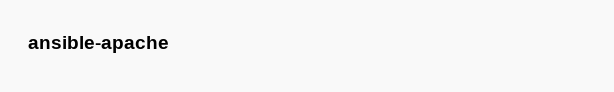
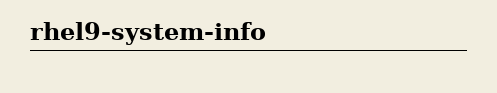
[28,36,169,53] ansible-apache -> [30,22,266,45] rhel9-system-info

